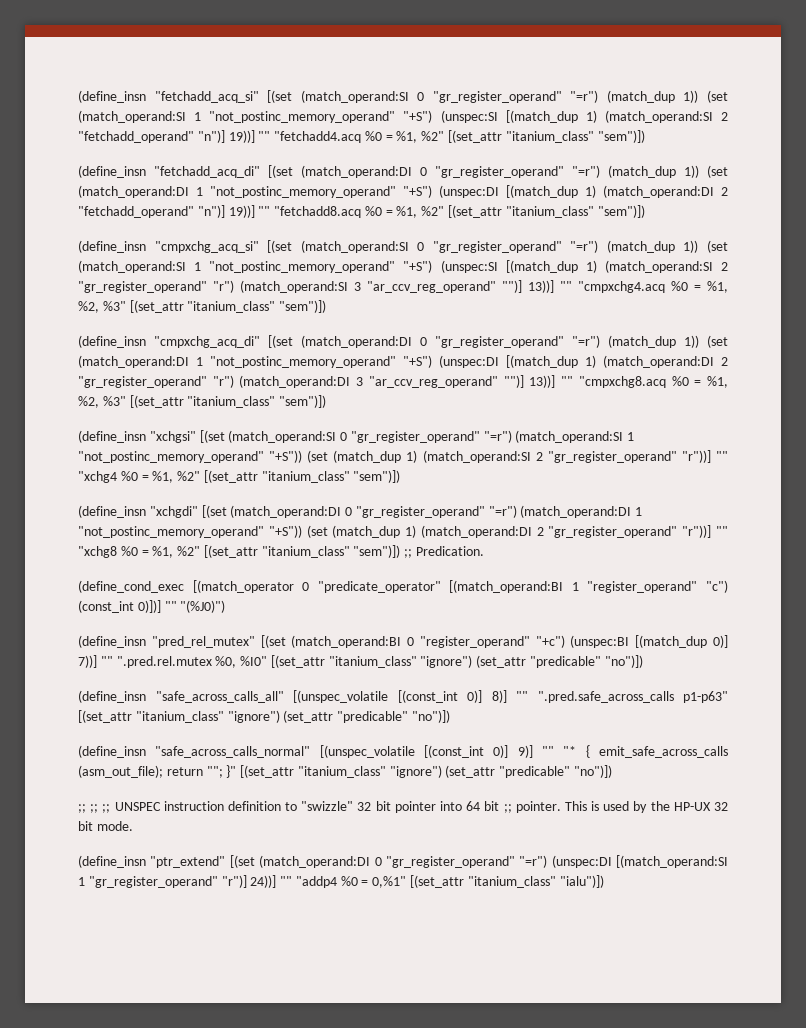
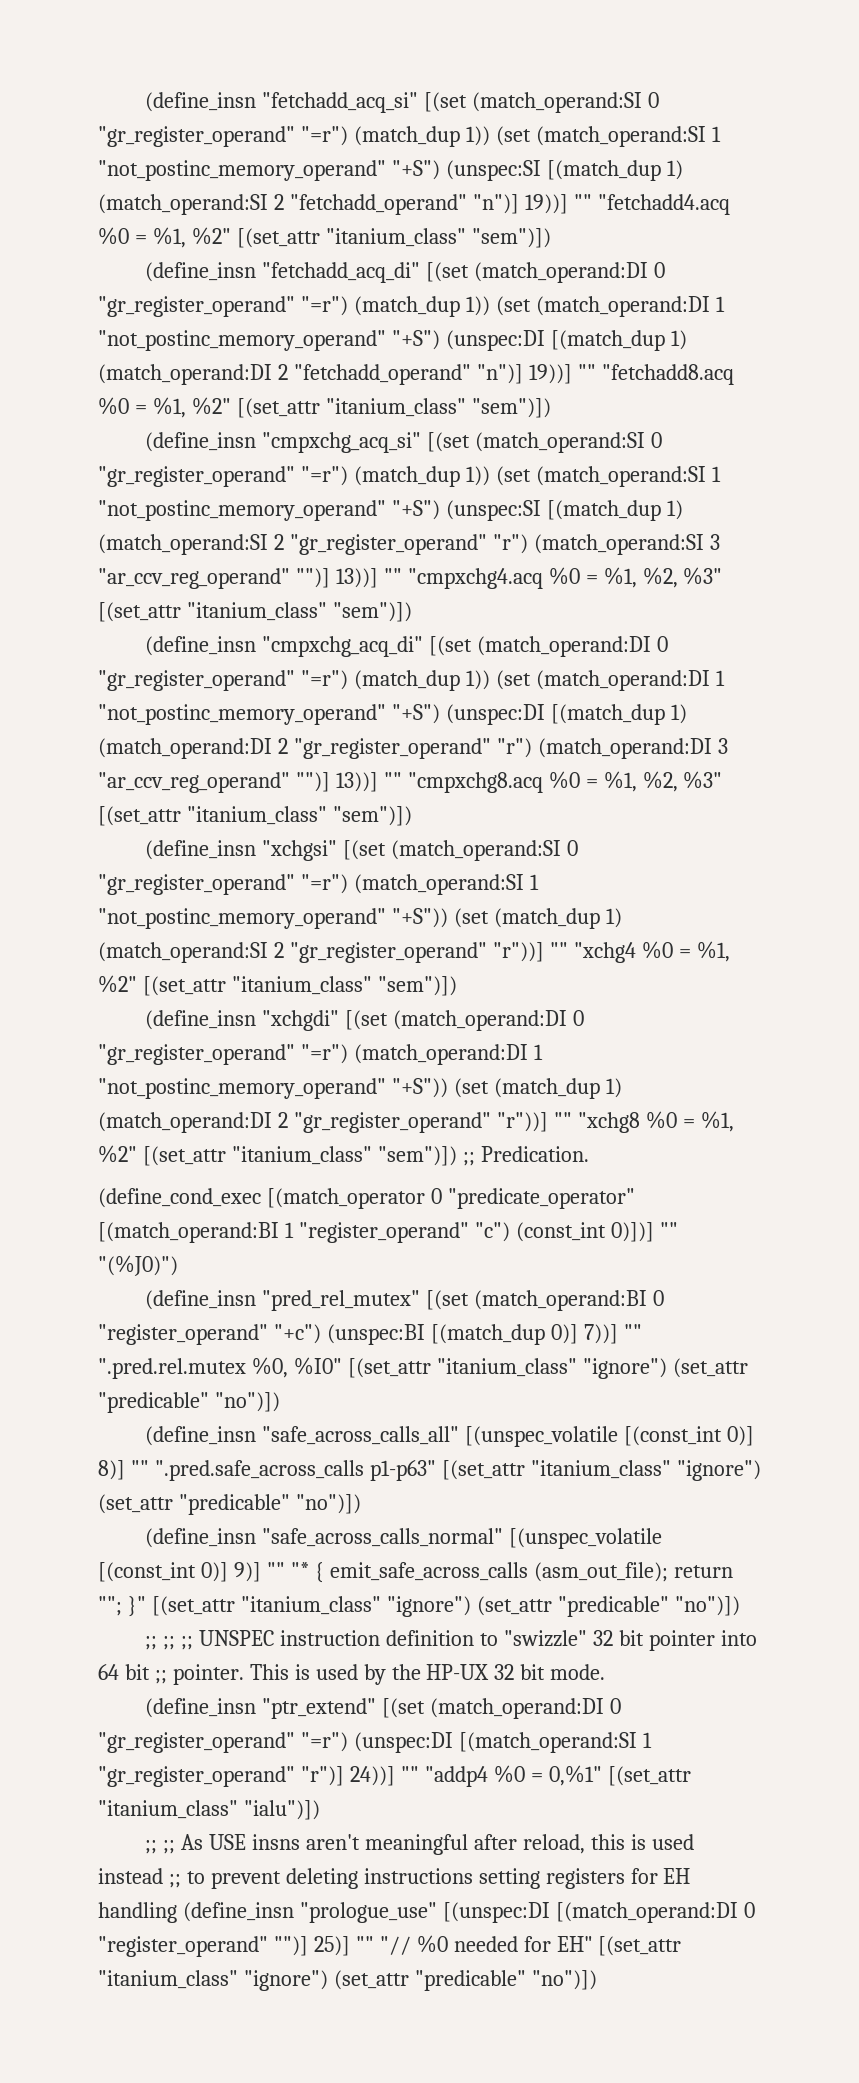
(604, 881) none -> [145,1834,694,1855] [98,1868,691,1889] [98,1902,755,1923] [98,1935,682,1957] [98,1970,597,1991] // ;; ;; As USE insns aren't meaningful after reload, this is used instead ;; to prevent deleting instructions setting registers for EH handling (define_insn "prologue_use" [(unspec:DI [(match_operand:DI 0 "register_operand" "")] 25)] "" "// %0 needed for EH" [(set_attr "itanium_class" "ignore") (set_attr "predicable" "no")])

